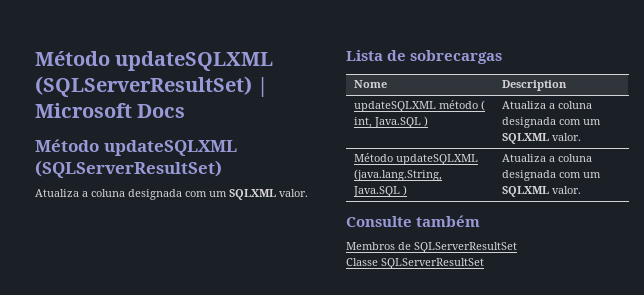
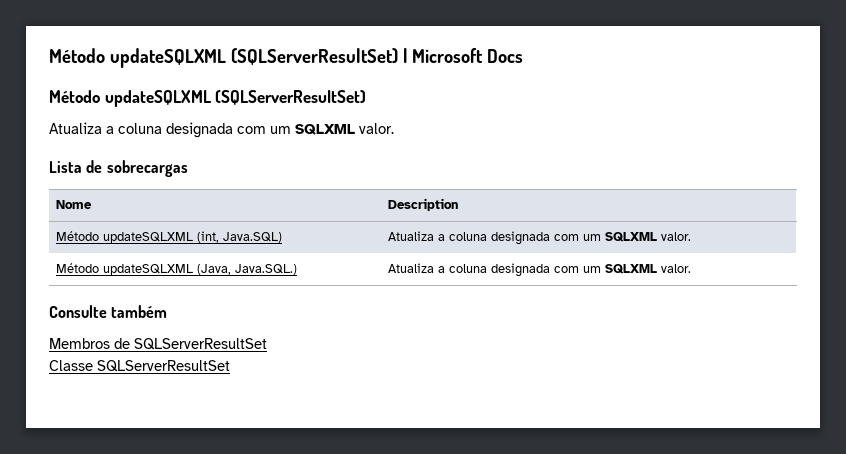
[353,100,485,112] [353,116,428,128] updateSQLXML método ( int, Java.SQL ) -> [56,231,283,243] Método updateSQLXML (int, Java.SQL)
[353,169,442,181] [352,185,407,197] (java.lang.String, Java.SQL ) -> [197,264,298,275] (Java, Java.SQL.)

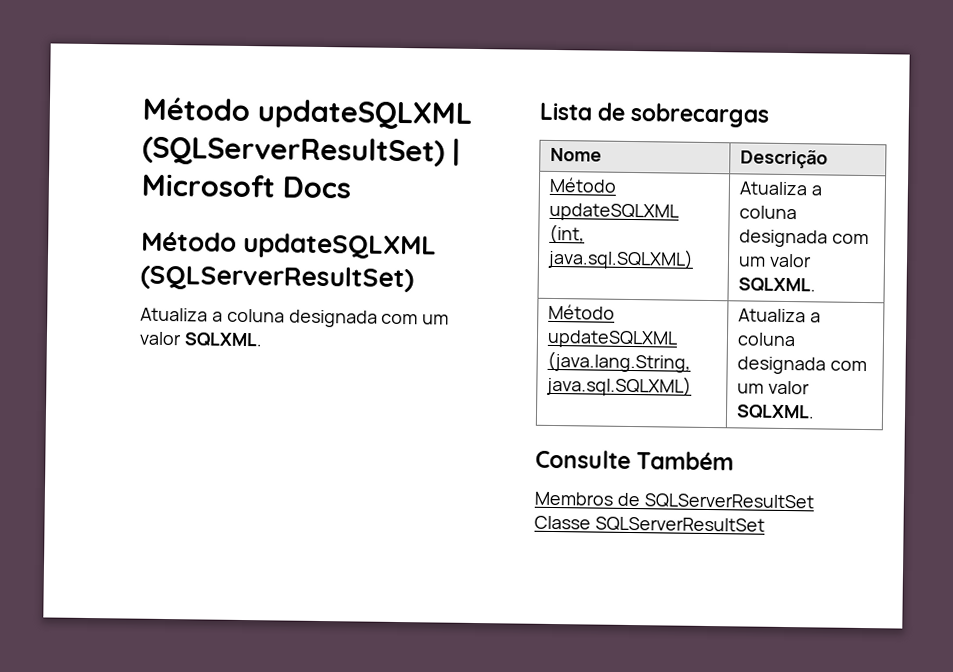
[295,123,394,135] SQLXML valor. -> [139,331,263,348] valor SQLXML.
[388,198,459,211] Description -> [740,149,829,169] Descrição
[223,232,283,243] [388,231,692,245] [56,263,298,275] [388,263,692,277] Java.SQL) | Atualiza a coluna designada com um SQLXML valor. // Método updateSQLXML (Java, Java.SQL.) | Atualiza a coluna designada com um SQLXML valor. -> [547,247,695,270] [739,181,823,196] [739,205,798,220] [739,229,870,248] [738,253,813,268] [738,277,817,293] [548,303,616,320] [547,329,679,349] [547,350,692,373] [546,374,693,397] [738,308,822,323] [737,332,797,347] [737,356,868,375] [737,380,811,395] [736,404,816,420] java.sql.SQLXML) | Atualiza a coluna designada com um valor SQLXML. // Método updateSQLXML (java.lang.String, java.sql.SQLXML) | Atualiza a coluna designada com um valor SQLXML.
[111,305,168,318] também -> [636,451,735,471] Também

